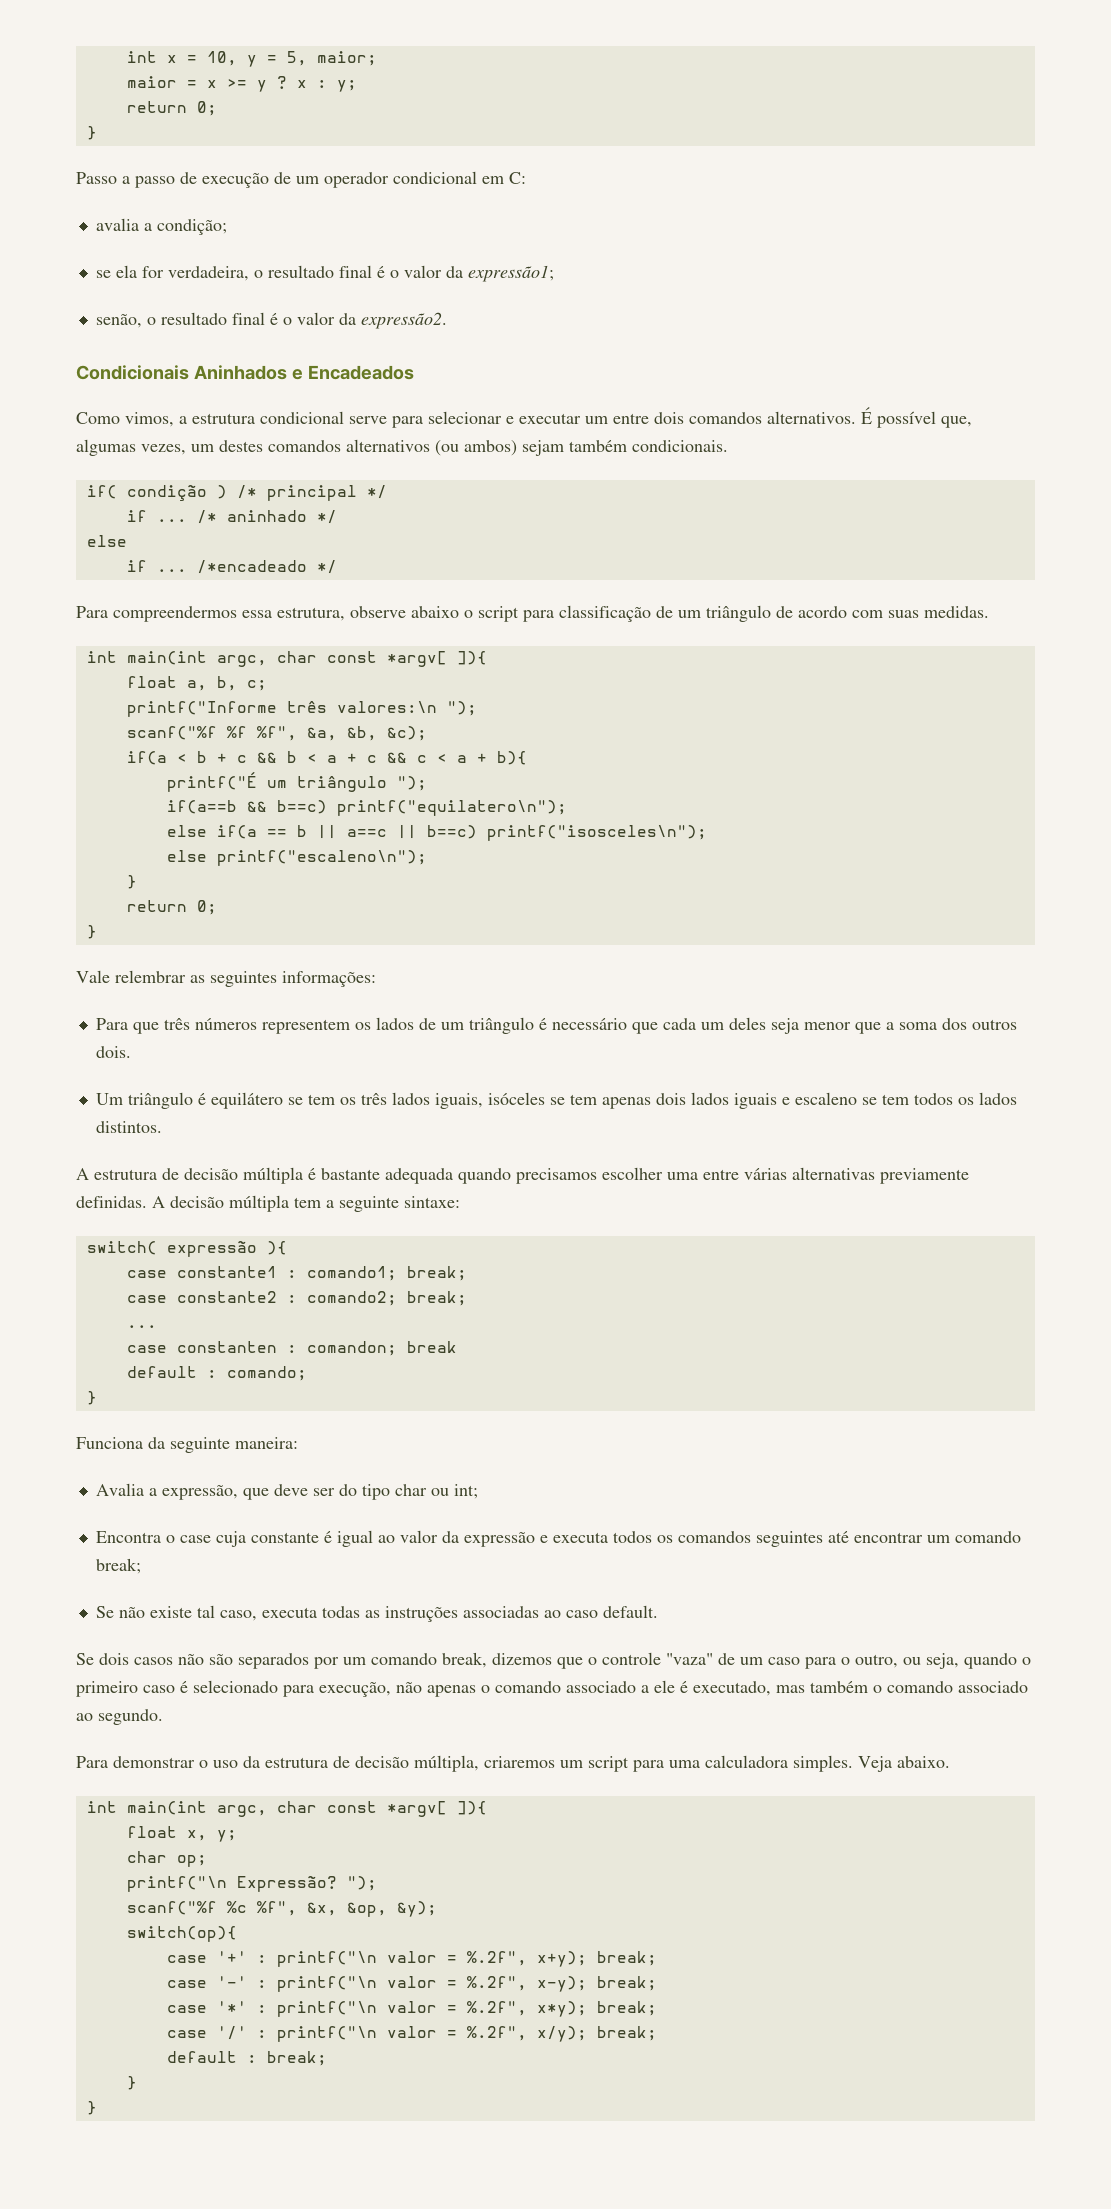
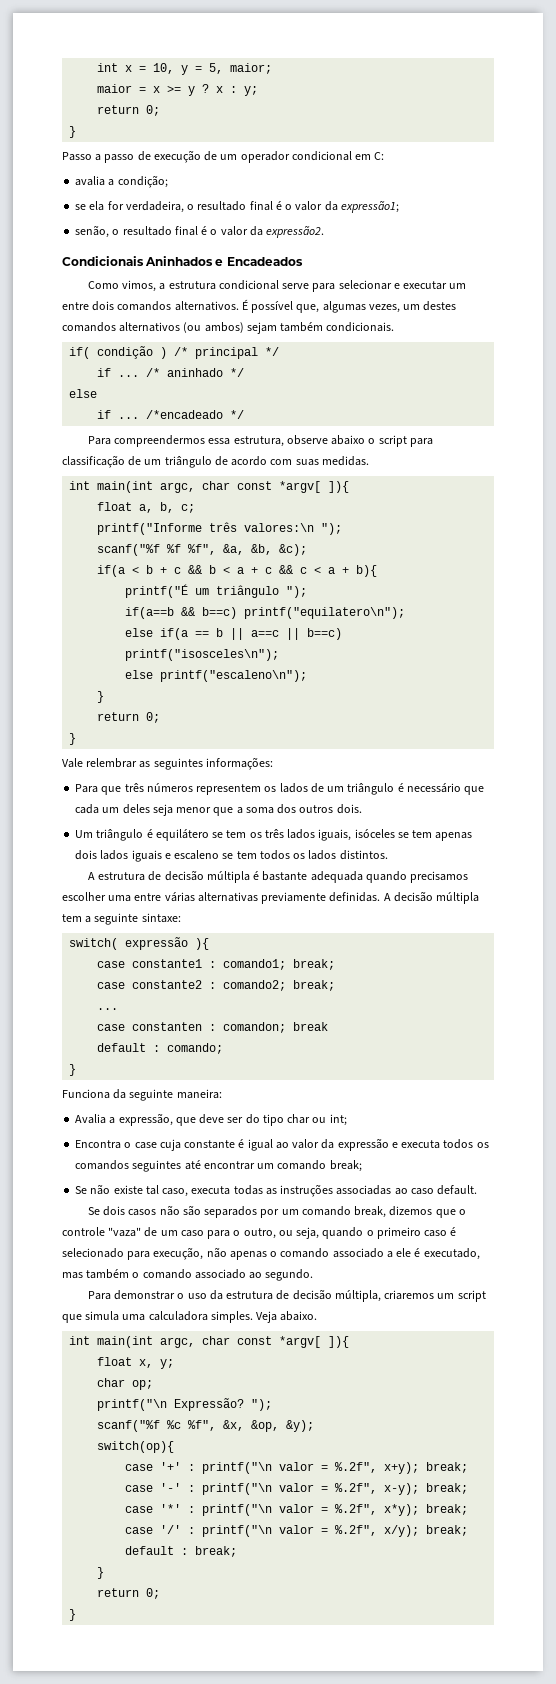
[633,1760,664,1772] para -> [62,1311,120,1323] que simula
(137, 2083) none -> [97,1588,161,1599] // return 0;

